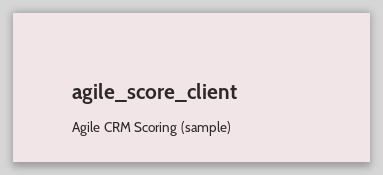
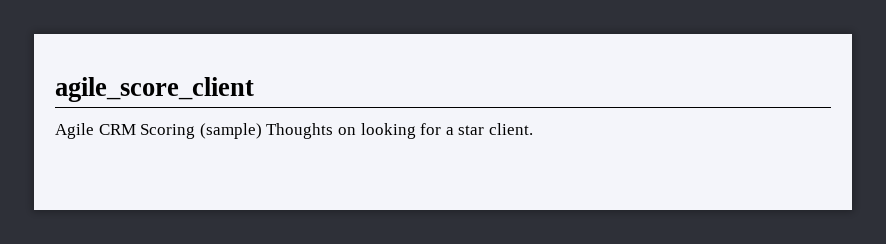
(231, 128) none -> [266,123,533,139] Thoughts on looking for a star client.

